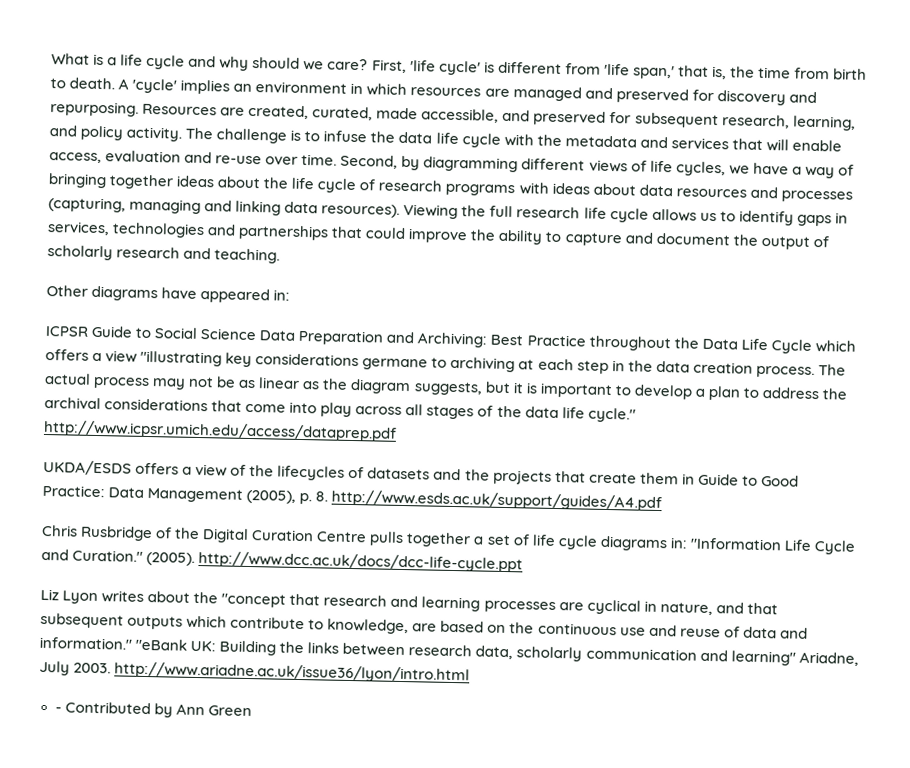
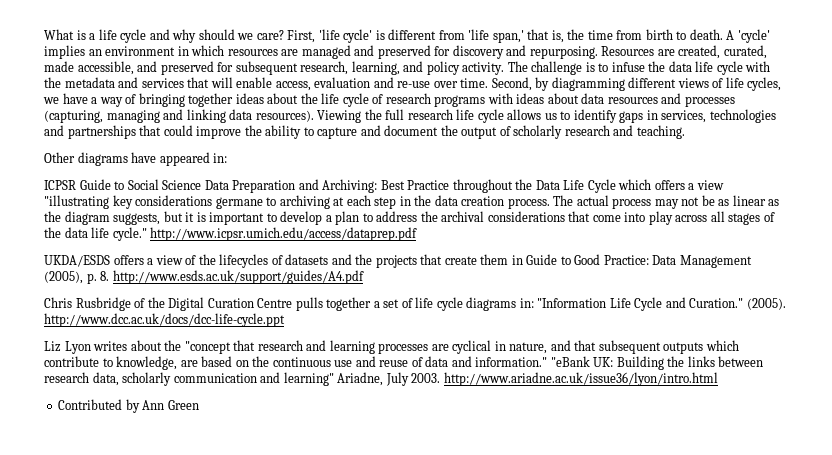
[54,706,62,713] - -> (718, 379) none

